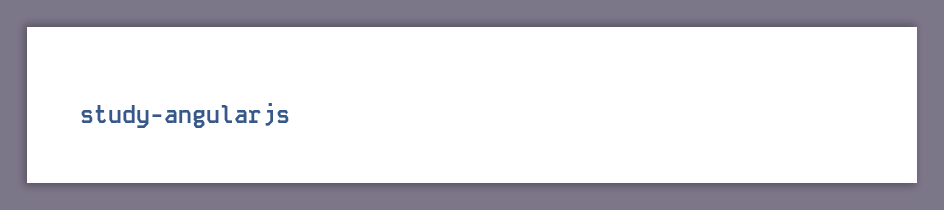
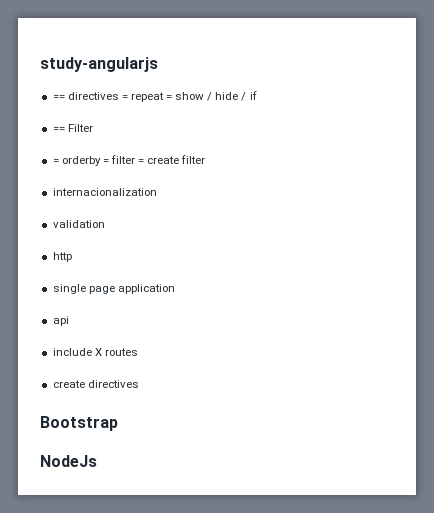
(290, 115) none -> [52,91,257,102] [52,124,93,132] [52,155,206,166] [52,188,157,196] [52,220,105,228] [52,252,72,262] [52,284,175,294] [52,316,69,326] [52,348,138,356] [52,380,139,388] [40,416,118,431] [40,455,97,467] // == directives = repeat = show / hide / if // == Filter // = orderby = filter = create filter // internacionalization // validation // http // single page application // api // include X routes // create directives // Bootstrap // NodeJs

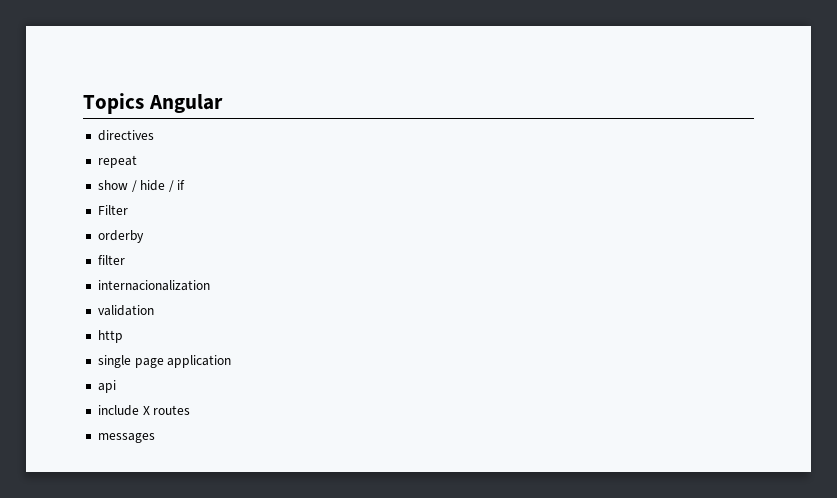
[40,57,158,72] [52,92,128,100] study-angularjs // == directives = -> [83,93,223,114] [97,130,154,141] Topics Angular // directives //
[166,95,173,100] = -> (137, 161) //
[52,127,65,132] == -> (186, 185) none
[52,159,59,164] = -> (128, 210) none
[102,155,180,164] = filter = create -> (144, 236) //
[52,380,139,388] [40,416,118,431] [40,455,97,467] create directives // Bootstrap // NodeJs -> [97,433,155,443] messages

